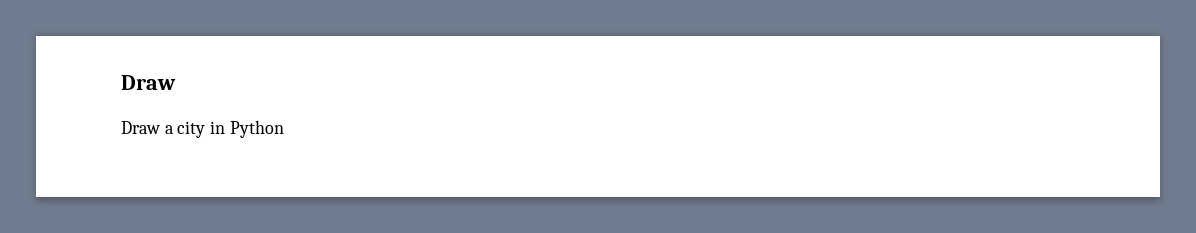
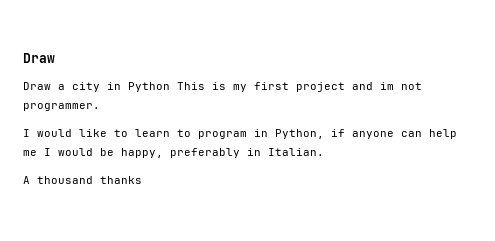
(284, 129) none -> [177,82,422,92] [23,103,100,111] [23,129,457,139] [23,148,324,158] [23,176,142,184] This is my first project and im not programmer. // I would like to learn to program in Python, if anyone can help me I would be happy, preferably in Italian. // A thousand thanks

